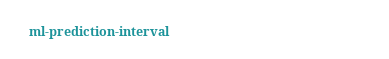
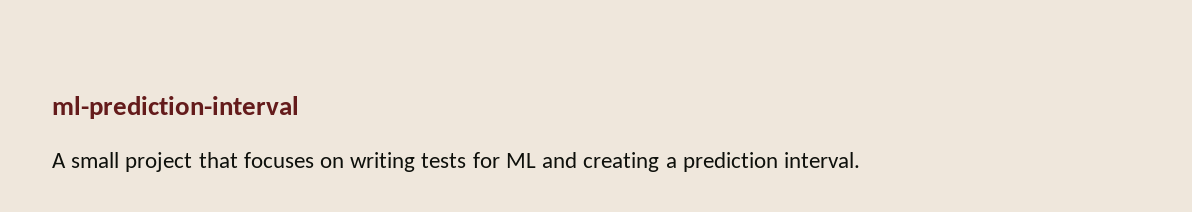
(170, 32) none -> [52,152,860,172] // A small project that focuses on writing tests for ML and creating a prediction interval.

